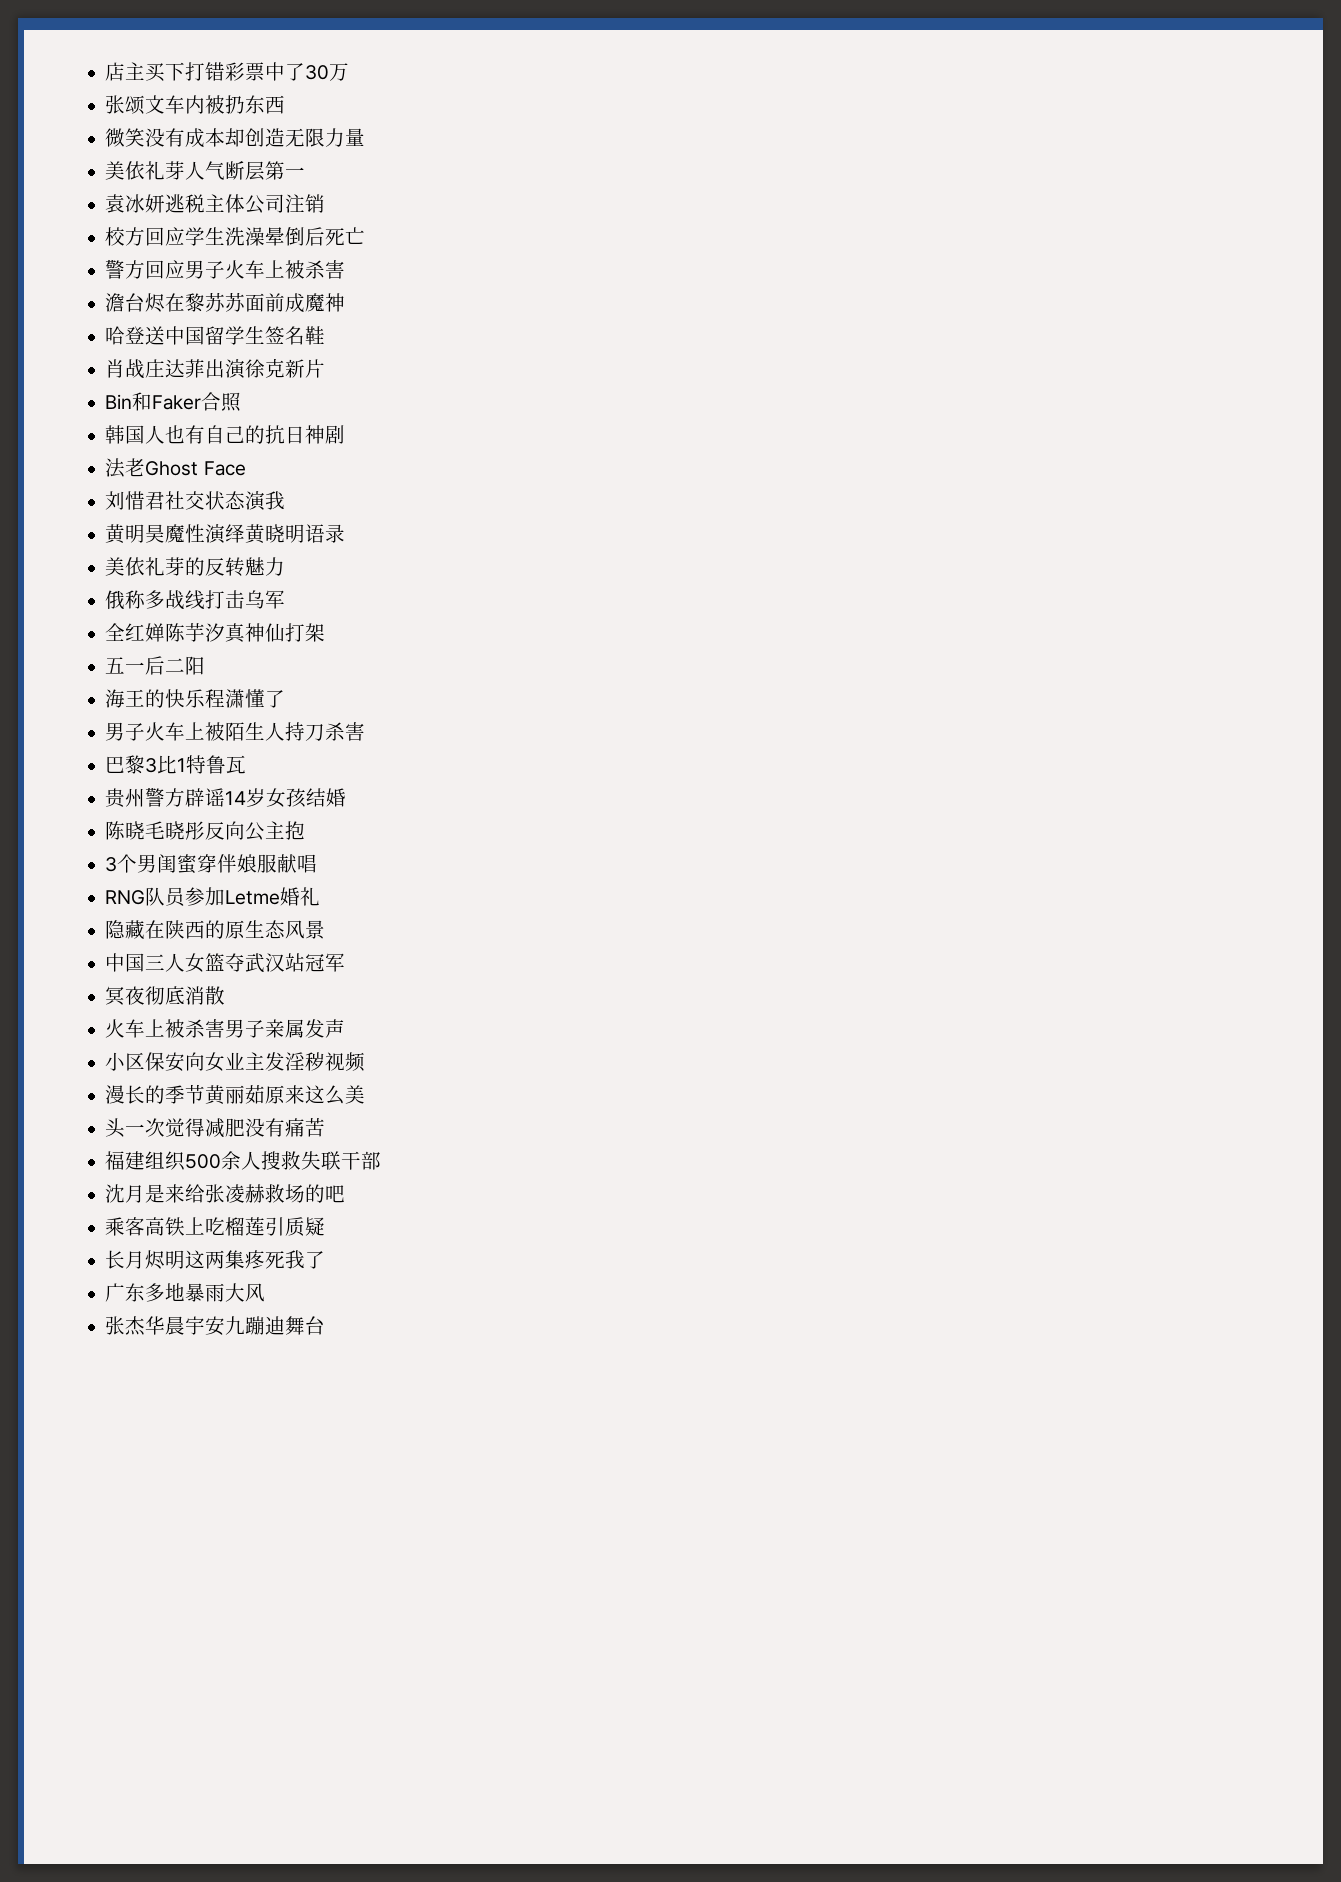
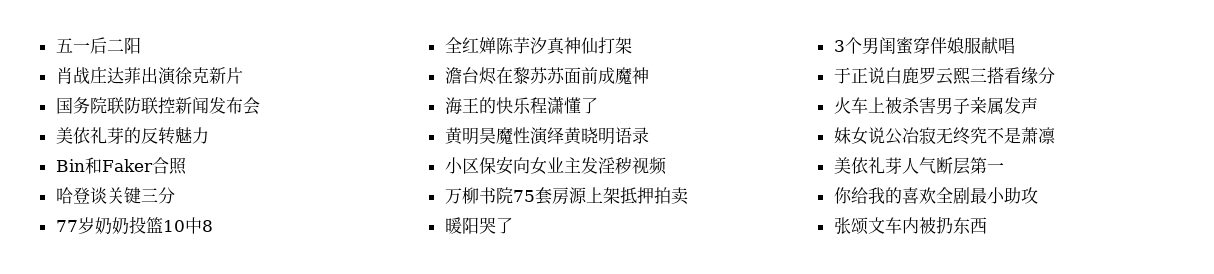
[105,62,350,82] [105,95,286,115] [105,128,366,148] [105,161,306,181] [105,194,326,214] [105,227,366,246] [105,259,346,279] 店主买下打错彩票中了30万 // 张颂文车内被扔东西 // 微笑没有成本却创造无限力量 // 美依礼芽人气断层第一 // 袁冰妍逃税主体公司注销 // 校方回应学生洗澡晕倒后死亡 // 警方回应男子火车上被杀害 -> [55,37,141,54] [55,66,243,85] [55,97,260,115] [55,127,209,145] [55,157,187,175] [55,187,175,204] [55,216,213,235] [444,37,632,55] 五一后二阳 // 肖战庄达菲出演徐克新片 // 国务院联防联控新闻发布会 // 美依礼芽的反转魅力 // Bin和Faker合照 // 哈登谈关键三分 // 77岁奶奶投篮10中8 // 全红婵陈芋汐真神仙打架
[105,326,326,345] [105,358,326,379] [105,392,242,412] [105,425,346,444] [105,458,246,478] [105,491,286,511] 哈登送中国留学生签名鞋 // 肖战庄达菲出演徐克新片 // Bin和Faker合照 // 韩国人也有自己的抗日神剧 // 法老Ghost Face // 刘惜君社交状态演我 -> [444,96,598,115] 海王的快乐程潇懂了
[105,557,286,577] [105,590,286,610] [105,623,326,643] [105,656,206,675] [105,689,286,708] [105,722,366,741] [105,755,247,774] [105,787,347,808] [105,821,306,841] [105,854,318,874] [105,887,321,907] [105,920,326,940] [105,953,346,973] [105,986,226,1006] [105,1019,346,1038] // 美依礼芽的反转魅力 // 俄称多战线打击乌军 // 全红婵陈芋汐真神仙打架 // 五一后二阳 // 海王的快乐程潇懂了 // 男子火车上被陌生人持刀杀害 // 巴黎3比1特鲁瓦 // 贵州警方辟谣14岁女孩结婚 // 陈晓毛晓彤反向公主抱 // 3个男闺蜜穿伴娘服献唱 // RNG队员参加Letme婚礼 // 隐藏在陕西的原生态风景 // 中国三人女篮夺武汉站冠军 // 冥夜彻底消散 // 火车上被杀害男子亲属发声 -> (649, 135) none
[105,1084,366,1105] [105,1118,326,1138] [105,1151,382,1171] [105,1184,346,1203] [105,1217,326,1236] [105,1250,326,1270] [105,1283,266,1302] [105,1316,326,1336] 漫长的季节黄丽茹原来这么美 // 头一次觉得减肥没有痛苦 // 福建组织500余人搜救失联干部 // 沈月是来给张凌赫救场的吧 // 乘客高铁上吃榴莲引质疑 // 长月烬明这两集疼死我了 // 广东多地暴雨大风 // 张杰华晨宇安九蹦迪舞台 -> [444,187,688,205] [444,217,513,234] [833,37,1015,55] [833,67,1055,85] [833,96,1038,114] [833,127,1055,145] [833,157,1004,175] [833,187,1038,204] [833,216,987,235] 万柳书院75套房源上架抵押拍卖 // 暖阳哭了 // 3个男闺蜜穿伴娘服献唱 // 于正说白鹿罗云熙三搭看缘分 // 火车上被杀害男子亲属发声 // 妺女说公冶寂无终究不是萧凛 // 美依礼芽人气断层第一 // 你给我的喜欢全剧最小助攻 // 张颂文车内被扔东西

